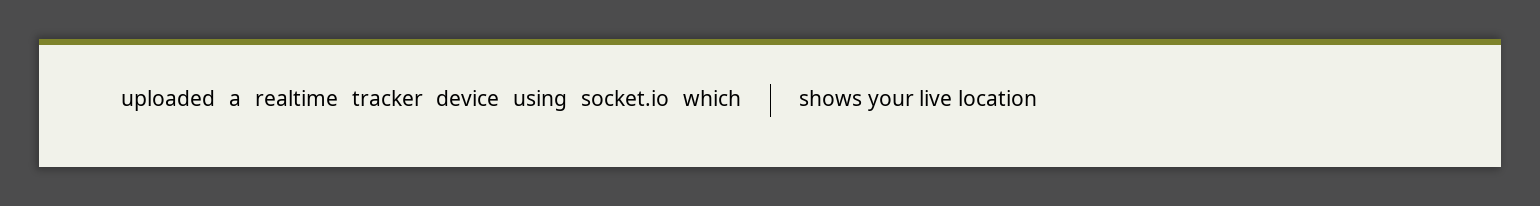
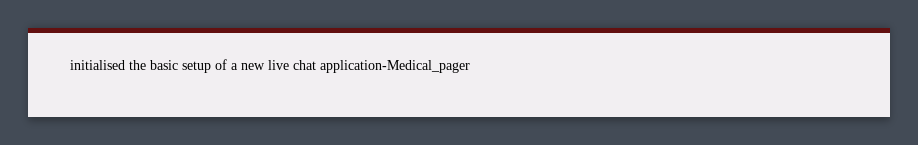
[121,90,1038,111] uploaded a realtime tracker device using socket.io which shows your live location -> [70,59,470,73] initialised the basic setup of a new live chat application-Medical_pager

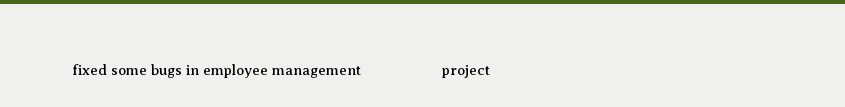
[70,59,470,73] initialised the basic setup of a new live chat application-Medical_pager -> [72,64,490,78] fixed some bugs in employee management project

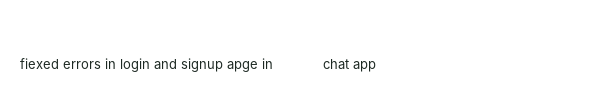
[72,64,490,78] fixed some bugs in employee management project -> [20,58,376,72] fiexed errors in login and signup apge in chat app

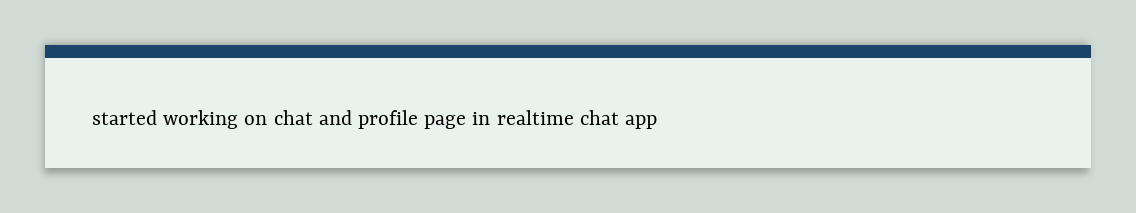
[20,58,273,72] fiexed errors in login and signup apge in -> [92,110,574,129] started working on chat and profile page in realtime

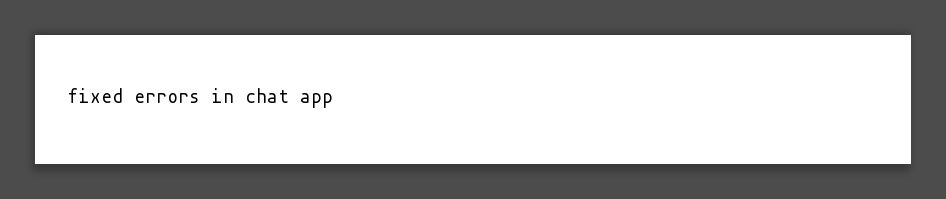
[92,110,574,129] started working on chat and profile page in realtime -> [68,88,234,103] fixed errors in

